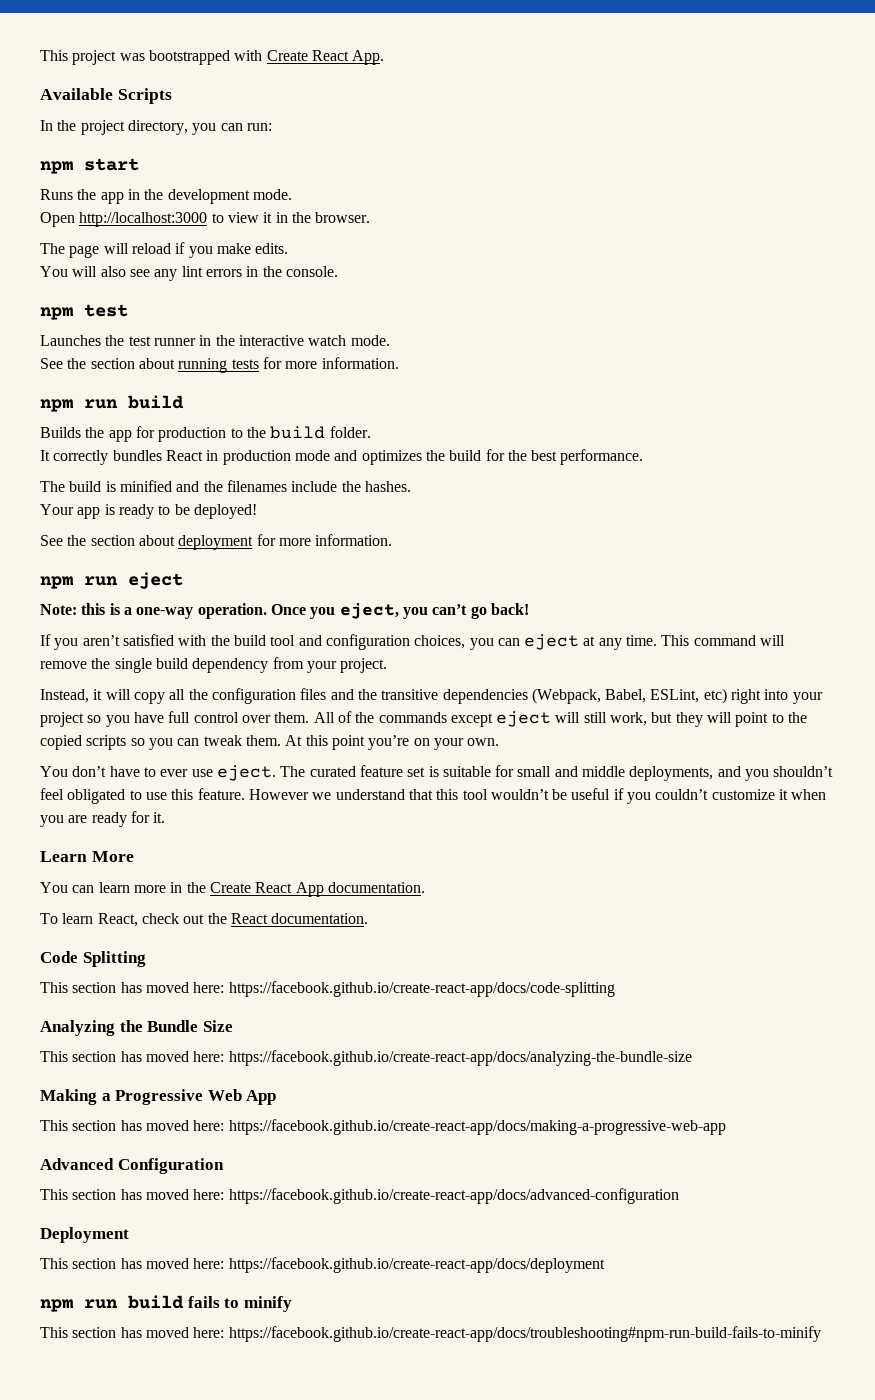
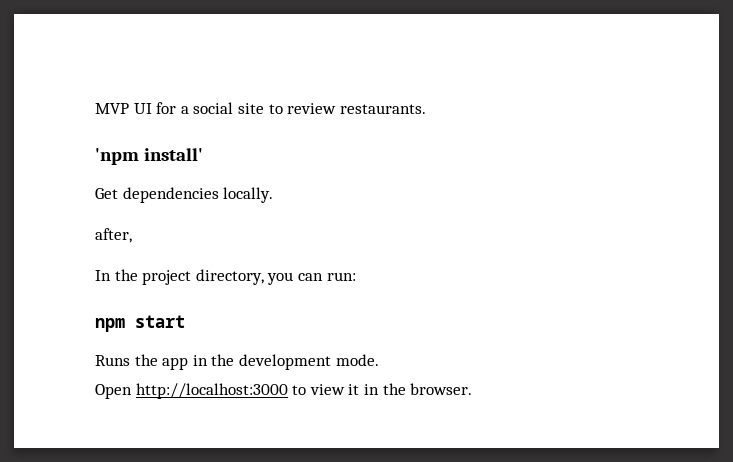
[40,50,385,65] [40,88,172,104] This project was bootstrapped with Create React App. // Available Scripts -> [95,102,426,114] [95,148,203,165] [95,187,274,203] [95,228,132,243] MVP UI for a social site to review restaurants. // 'npm install' // Get dependencies locally. // after,
[40,242,289,258] [40,266,338,281] [40,304,128,320] [40,335,390,346] [40,357,399,373] [40,395,184,412] [40,426,371,442] [40,449,644,465] [40,480,411,492] [40,504,257,519] [40,534,393,550] [40,572,183,589] [40,603,529,619] [40,634,786,650] [40,657,388,673] [40,688,823,704] [40,711,808,727] [40,735,500,750] [40,765,834,781] [40,788,827,804] [40,811,166,827] [40,851,134,862] [40,882,425,897] [40,913,369,927] [40,951,146,967] [40,981,615,997] [40,1020,233,1036] [40,1050,692,1066] [40,1089,277,1105] [40,1119,726,1135] [40,1158,224,1174] [40,1188,679,1204] [40,1227,129,1243] [40,1257,605,1273] [40,1295,292,1312] [40,1326,821,1342] // The page will reload if you make edits. // You will also see any lint errors in the console. // npm test // Launches the test runner in the interactive watch mode. // See the section about running tests for more information. // npm run build // Builds the app for production to the build folder. // It correctly bundles React in production mode and optimizes the build for the best performance. // The build is minified and the filenames include the hashes. // Your app is ready to be deployed! // See the section about deployment for more information. // npm run eject // Note: this is a one-way operation. Once you eject, you can’t go back! // If you aren’t satisfied with the build tool and configuration choices, you can eject at any time. This command will remove the single build dependency from your project. // Instead, it will copy all the configuration files and the transitive dependencies (Webpack, Babel, ESLint, etc) right into your project so you have full control over them. All of the commands except eject will still work, but they will point to the copied scripts so you can tweak them. At this point you’re on your own. // You don’t have to ever use eject. The curated feature set is suitable for small and middle deployments, and you shouldn’t feel obligated to use this feature. However we understand that this tool wouldn’t be useful if you couldn’t customize it when you are ready for it. // Learn More // You can learn more in the Create React App documentation. // To learn React, check out the React documentation. // Code Splitting // This section has moved here: https://facebook.github.io/create-react-app/docs/code-splitting // Analyzing the Bundle Size // This section has moved here: https://facebook.github.io/create-react-app/docs/analyzing-the-bundle-size // Making a Progressive Web App // This section has moved here: https://facebook.github.io/create-react-app/docs/making-a-progressive-web-app // Advanced Configuration // This section has moved here: https://facebook.github.io/create-react-app/docs/advanced-configuration // Deployment // This section has moved here: https://facebook.github.io/create-react-app/docs/deployment // npm run build fails to minify // This section has moved here: https://facebook.github.io/create-react-app/docs/troubleshooting#npm-run-build-fails-to-minify -> (473, 389) none

